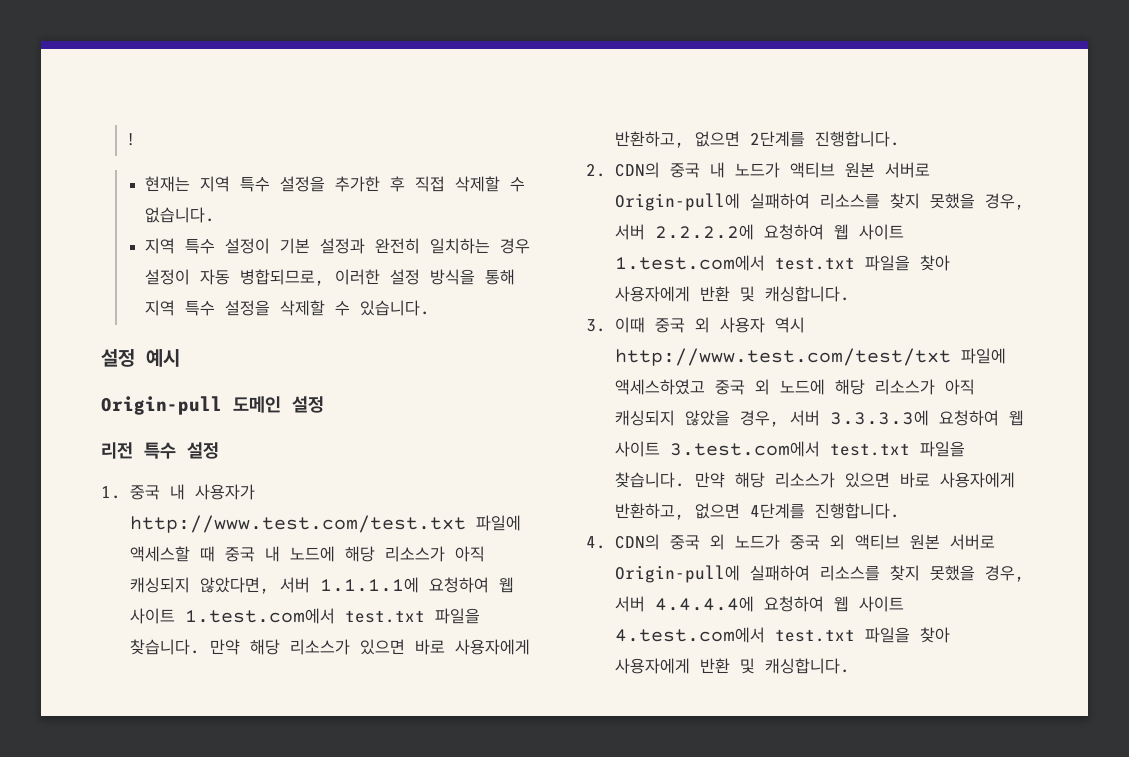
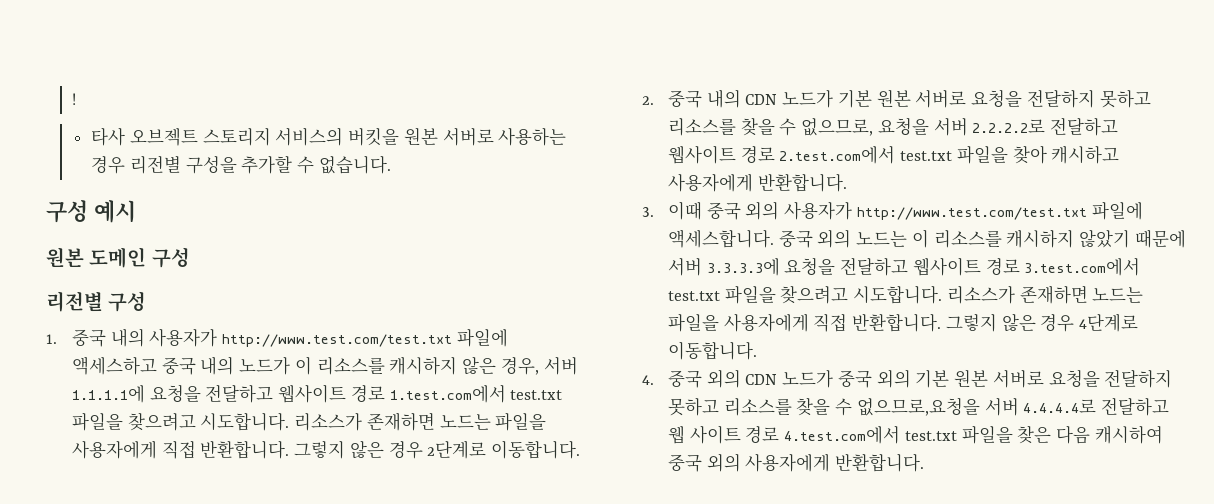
[145,176,526,192] [145,207,216,223] [145,238,531,254] [145,269,516,286] [145,300,431,316] [101,349,180,367] [101,396,324,415] [101,442,219,459] 현재는 지역 특수 설정을 추가한 후 직접 삭제할 수 없습니다. // 지역 특수 설정이 기본 설정과 완전히 일치하는 경우 설정이 자동 병합되므로, 이러한 설정 방식을 통해 지역 특수 설정을 삭제할 수 있습니다. // 설정 예시 // Origin-pull 도메인 설정 // 리전 특수 설정 -> [91,127,567,146] [91,155,391,174] [46,200,136,223] [46,247,190,268] [46,291,147,312] 타사 오브젝트 스토리지 서비스의 버킷을 원본 서버로 사용하는 경우 리전별 구성을 추가할 수 없습니다. // 구성 예시 // 원본 도메인 구성 // 리전별 구성
[169,484,255,500] [129,515,521,533] [129,546,485,562] [129,577,514,594] [129,608,480,624] [129,639,530,655] [614,131,900,148] [586,162,930,178] [614,193,1025,211] [614,224,904,240] [614,255,950,271] [614,286,850,302] [586,317,805,333] [614,348,1006,366] [614,379,975,395] [614,410,1024,427] [614,441,965,457] [614,472,1015,488] [614,503,900,520] [586,534,995,550] [614,565,1025,583] [614,596,904,612] 내 사용자가 http://www.test.com/test.txt 파일에 액세스할 때 중국 내 노드에 해당 리소스가 아직 캐싱되지 않았다면, 서버 1.1.1.1에 요청하여 웹 사이트 1.test.com에서 test.txt 파일을 찾습니다. 만약 해당 리소스가 있으면 바로 사용자에게 반환하고, 없으면 2단계를 진행합니다. // 2. CDN의 중국 내 노드가 액티브 원본 서버로 Origin-pull에 실패하여 리소스를 찾지 못했을 경우, 서버 2.2.2.2에 요청하여 웹 사이트 1.test.com에서 test.txt 파일을 찾아 사용자에게 반환 및 캐싱합니다. // 3. 이때 중국 외 사용자 역시 http://www.test.com/test/txt 파일에 액세스하였고 중국 외 노드에 해당 리소스가 아직 캐싱되지 않았을 경우, 서버 3.3.3.3에 요청하여 웹 사이트 3.test.com에서 test.txt 파일을 찾습니다. 만약 해당 리소스가 있으면 바로 사용자에게 반환하고, 없으면 4단계를 진행합니다. // 4. CDN의 중국 외 노드가 중국 외 액티브 원본 서버로 Origin-pull에 실패하여 리소스를 찾지 못했을 경우, 서버 4.4.4.4에 요청하여 웹 사이트 -> [110,328,508,347] [71,356,578,375] [71,384,563,403] [71,412,547,431] [71,440,581,459] [642,89,1151,108] [667,117,1119,136] [667,145,1120,164] [667,173,847,192] [642,201,1143,220] [667,229,1186,248] [667,257,1141,276] [667,285,1144,304] [667,313,1139,332] [667,341,757,360] [642,369,1173,388] [667,397,1170,416] [667,425,780,444] 내의 사용자가 http://www.test.com/test.txt 파일에 액세스하고 중국 내의 노드가 이 리소스를 캐시하지 않은 경우, 서버 1.1.1.1에 요청을 전달하고 웹사이트 경로 1.test.com에서 test.txt 파일을 찾으려고 시도합니다. 리소스가 존재하면 노드는 파일을 사용자에게 직접 반환합니다. 그렇지 않은 경우 2단계로 이동합니다. // 2. 중국 내의 CDN 노드가 기본 원본 서버로 요청을 전달하지 못하고 리소스를 찾을 수 없으므로, 요청을 서버 2.2.2.2로 전달하고 웹사이트 경로 2.test.com에서 test.txt 파일을 찾아 캐시하고 사용자에게 반환합니다. // 3. 이때 중국 외의 사용자가 http://www.test.com/test.txt 파일에 액세스합니다. 중국 외의 노드는 이 리소스를 캐시하지 않았기 때문에 서버 3.3.3.3에 요청을 전달하고 웹사이트 경로 3.test.com에서 test.txt 파일을 찾으려고 시도합니다. 리소스가 존재하면 노드는 파일을 사용자에게 직접 반환합니다. 그렇지 않은 경우 4단계로 이동합니다. // 4. 중국 외의 CDN 노드가 중국 외의 기본 원본 서버로 요청을 전달하지 못하고 리소스를 찾을 수 없으므로,요청을 서버 4.4.4.4로 전달하고 웹 사이트 경로
[919,627,950,643] [614,658,850,674] 찾아 사용자에게 반환 및 캐싱합니다. -> [1017,425,1163,444] [667,453,925,472] 찾은 다음 캐시하여 중국 외의 사용자에게 반환합니다.

